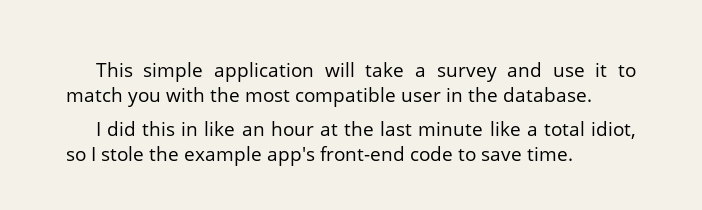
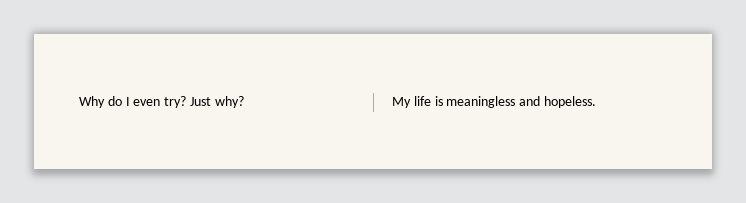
[95,62,636,82] [66,87,592,107] [95,121,636,139] [66,146,573,166] This simple application will take a survey and use it to match you with the most compatible user in the database. // I did this in like an hour at the last minute like a total idiot, so I stole the example app's front-end code to save time. -> [79,96,244,108] [392,96,596,108] Why do I even try? Just why? // My life is meaningless and hopeless.

